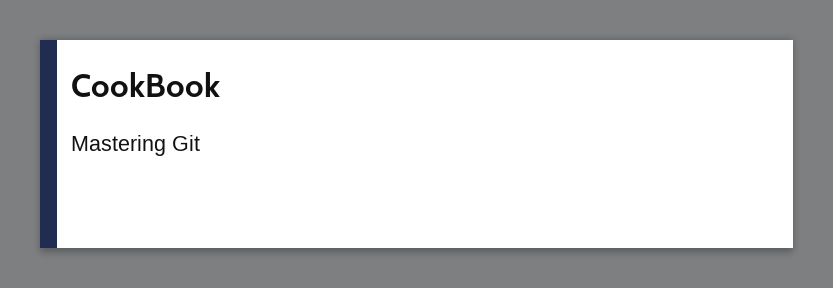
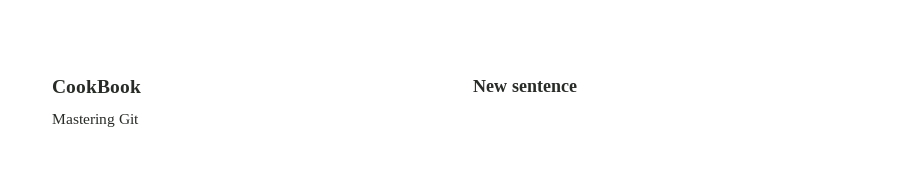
(200, 143) none -> [473,80,577,92] // New sentence

